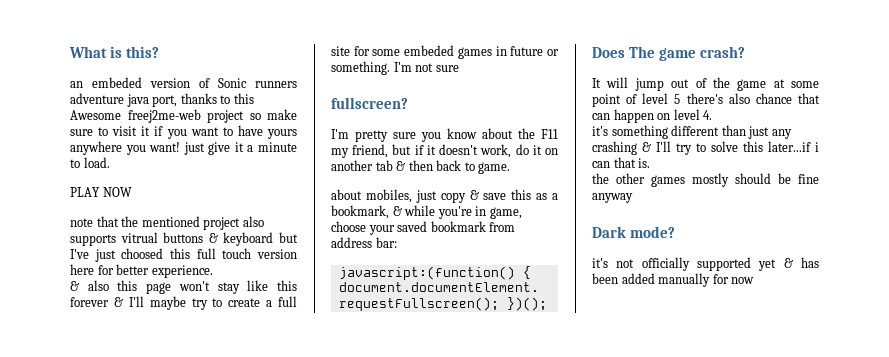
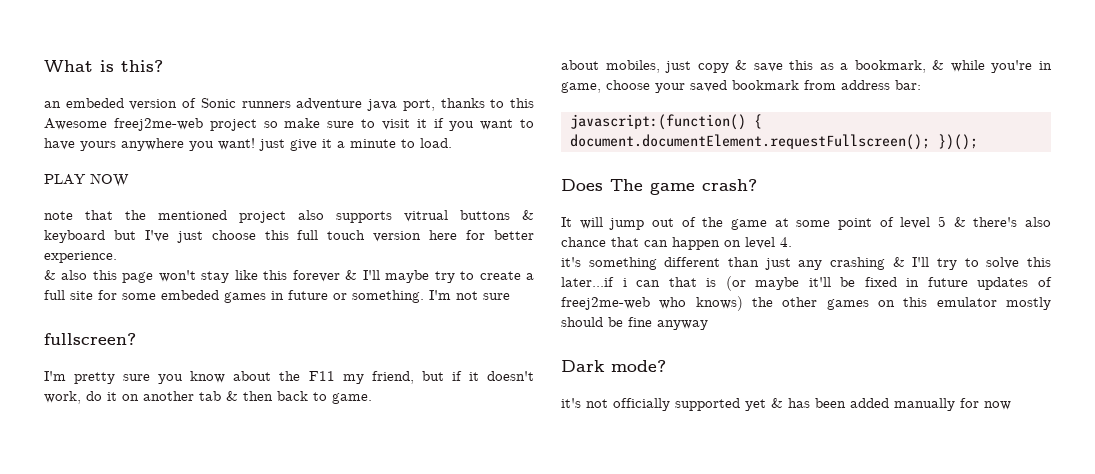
[121,248,164,259] choosed -> [211,230,256,240] choose
(681, 99) none -> [953,217,966,227] &
[638,158,651,168] [592,173,685,187] is. // the other games -> [706,276,1052,291] [561,296,997,311] is (or maybe it'll be fixed in future updates of freej2me-web who knows) the other games on this emulator

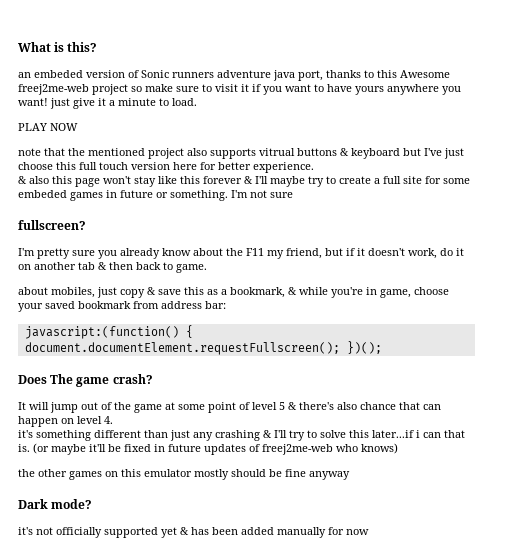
(184, 379) none -> [120,248,160,259] already
[706,278,717,287] is -> [18,444,30,452] is.
(743, 303) none -> (398, 448) //

